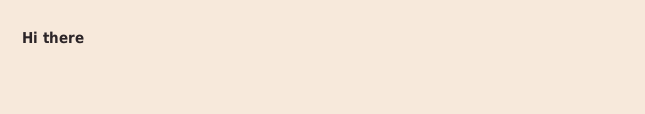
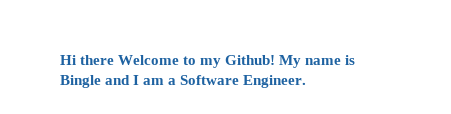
(84, 37) none -> [118,55,356,68] [60,75,307,88] Welcome to my Github! My name is Bingle and I am a Software Engineer.

